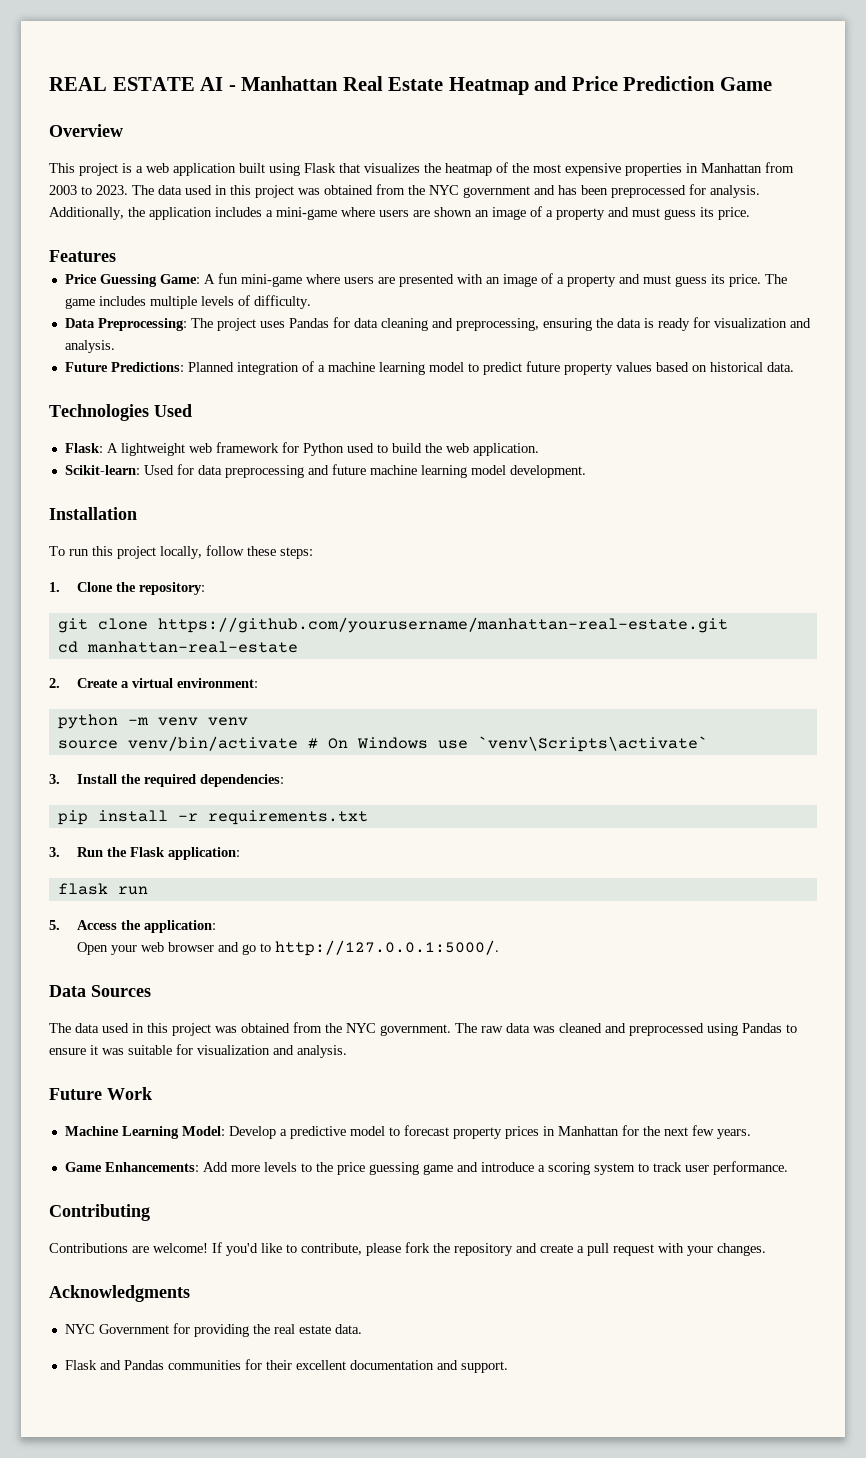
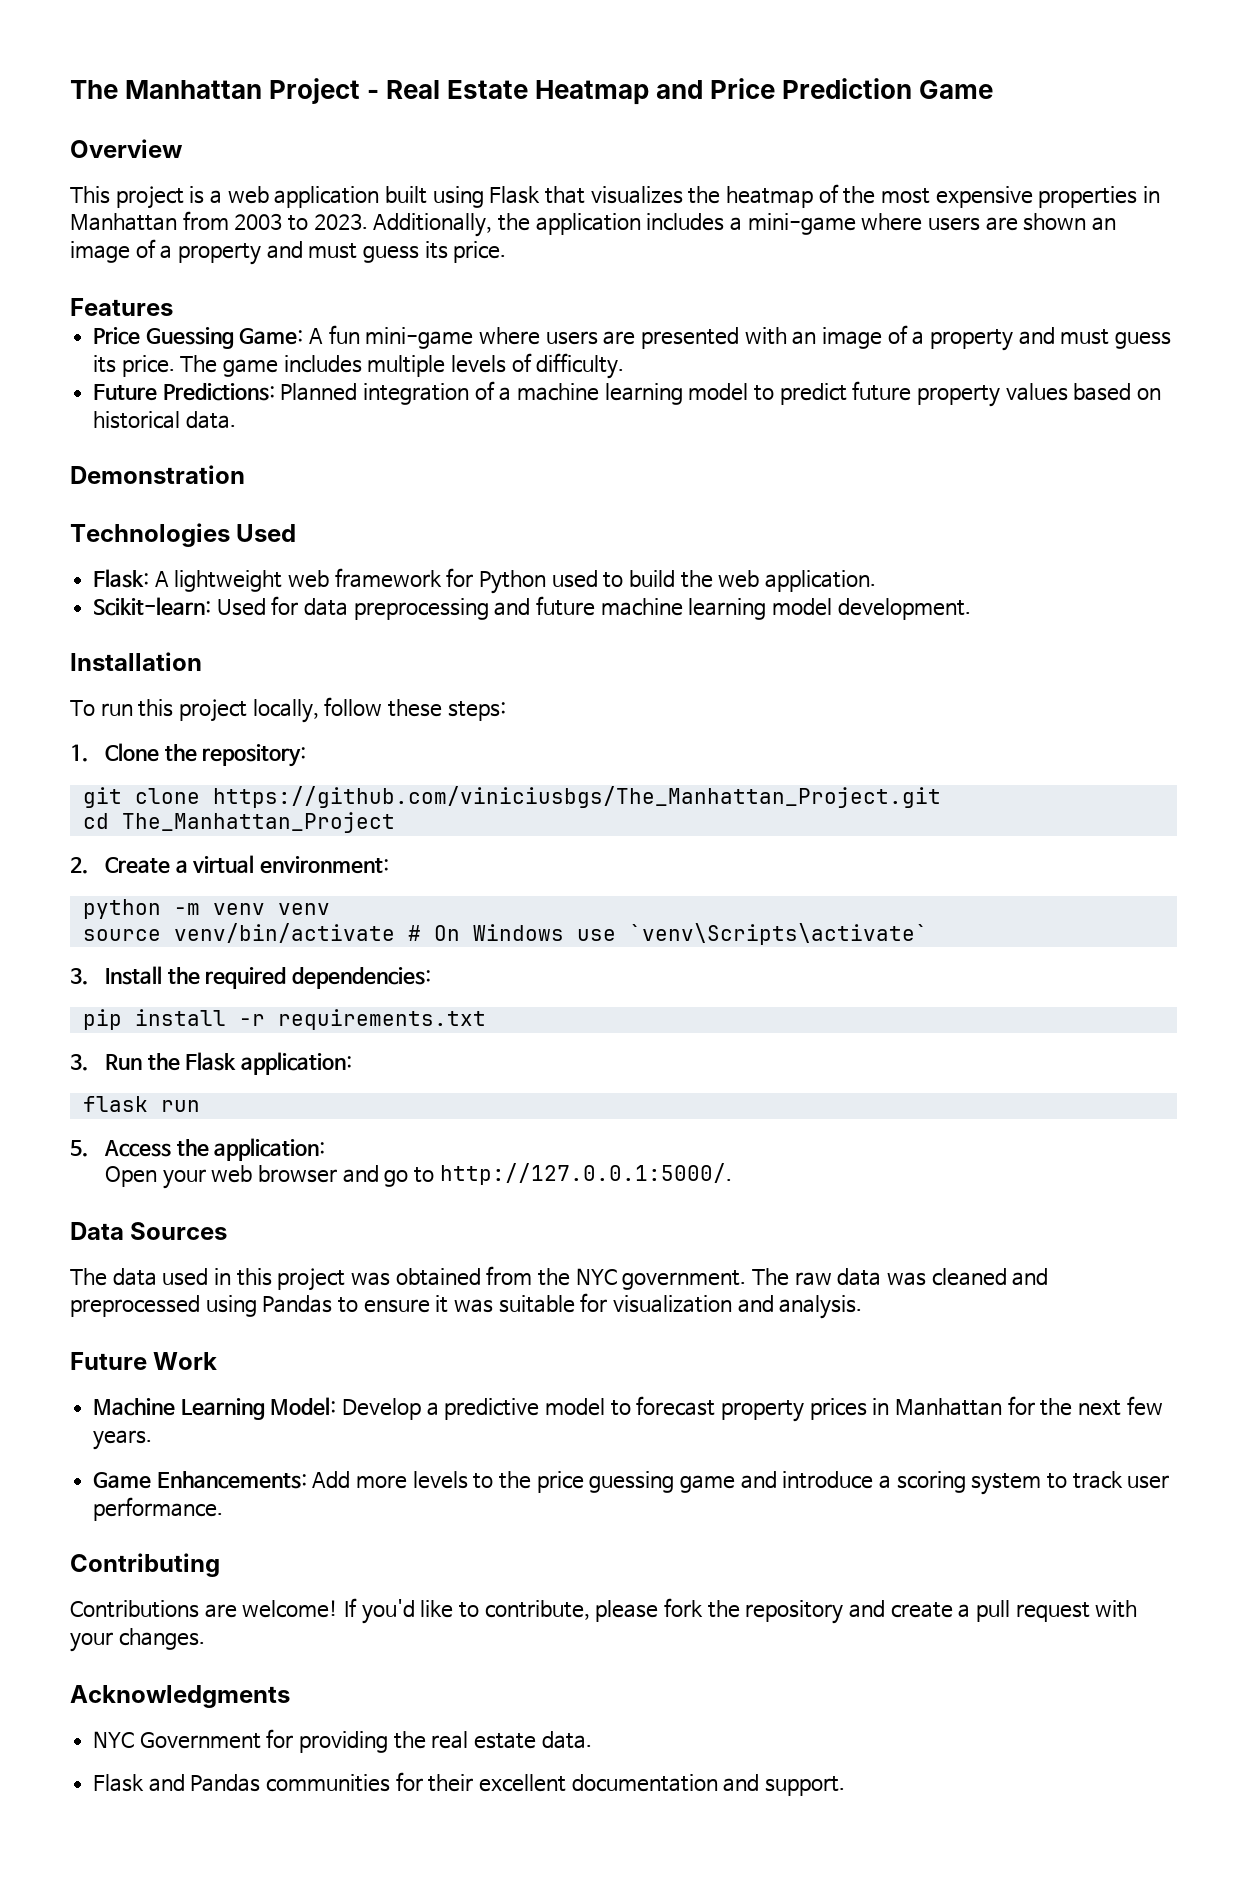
[49,76,339,91] REAL ESTATE AI - Manhattan -> [70,78,380,104] The Manhattan Project -
[132,184,760,198] The data used in this project was obtained from the NYC government and has been preprocessed for analysis. -> (368, 221) none
[64,317,811,331] [64,340,115,353] // Data Preprocessing: The project uses Pandas for data cleaning and preprocessing, ensuring the data is ready for visualization and analysis. -> (625, 366) none
(794, 367) none -> [70,465,245,484] // Demonstration
[157,617,728,633] https://github.com/yourusername/manhattan-real-estate.git -> [212,786,941,808] https://github.com/viniciusbgs/The_Manhattan_Project.git
[86,641,298,653] manhattan-real-estate -> [121,812,395,833] The_Manhattan_Project

